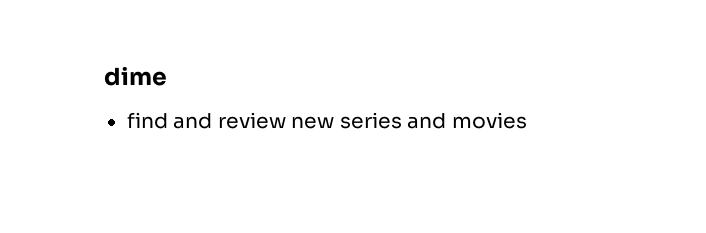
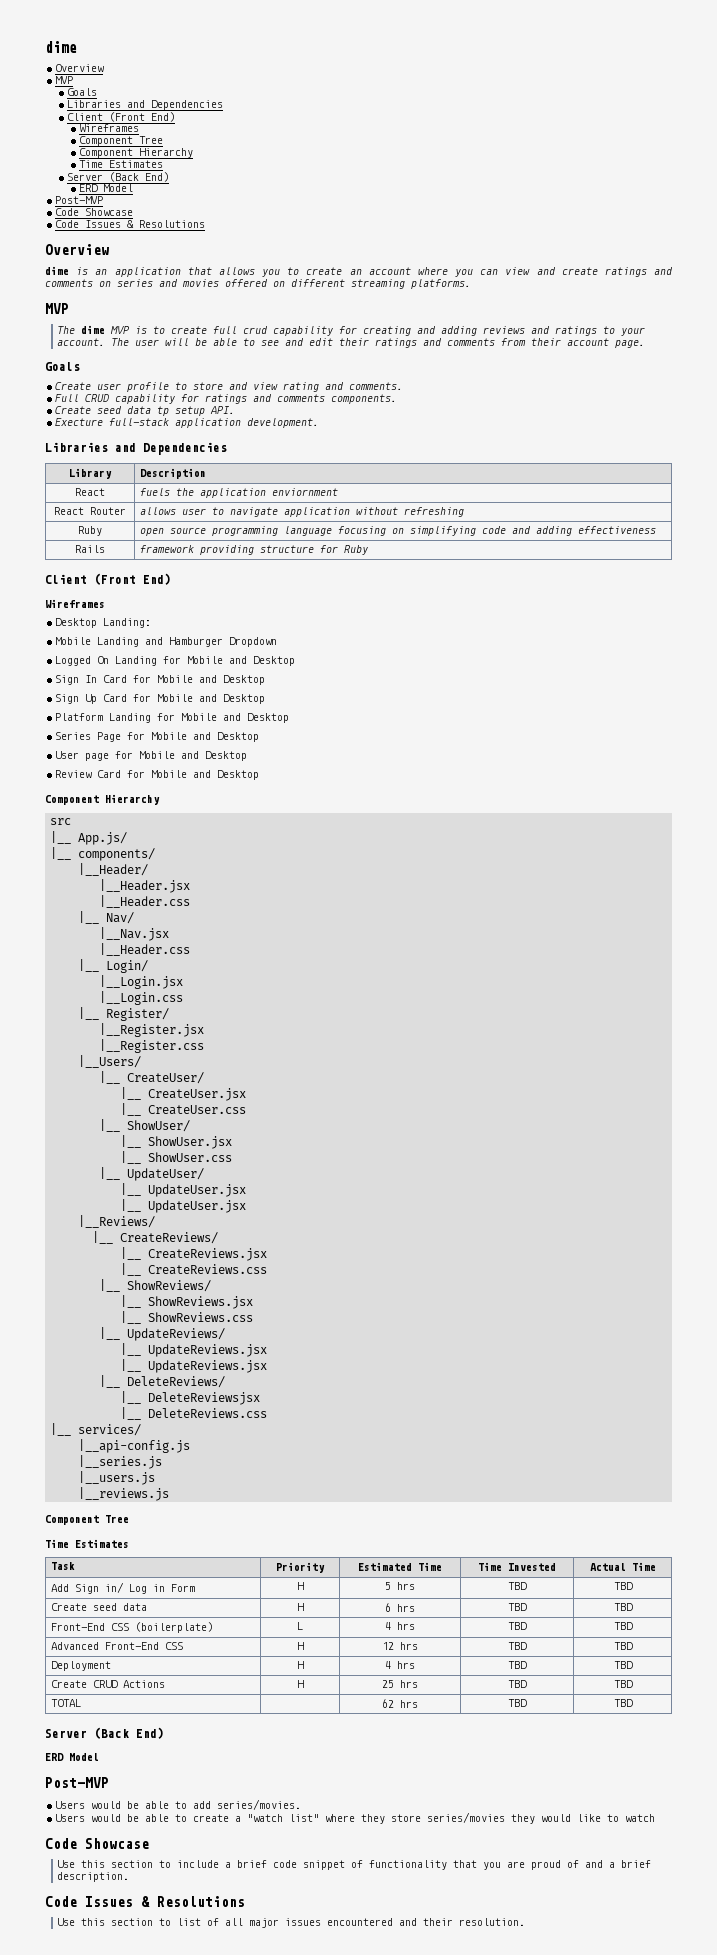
[126,112,527,129] find and review new series and movies -> [54,64,104,72] [54,76,73,84] [66,88,97,96] [66,100,223,110] [66,112,175,122] [78,124,139,132] [78,136,163,146] [78,148,193,158] [78,160,163,168] [66,172,169,182] [78,184,133,192] [54,196,103,204] [54,208,133,216] [54,220,205,228] [45,244,109,255] [45,266,673,277] [45,279,471,289] [45,303,69,314] [57,325,646,336] [57,338,646,348] [45,362,80,371] [54,382,403,392] [54,394,397,404] [54,406,235,416] [54,418,319,428] [45,442,227,455] [69,468,112,479] [140,468,207,479] [75,488,105,496] [140,488,339,498] [54,507,126,515] [140,507,465,517] [78,526,102,536] [140,526,657,536] [75,545,105,553] [140,545,369,555] [45,573,171,585] [45,599,105,608] [54,618,151,628] [54,637,277,647] [54,656,295,666] [54,675,265,685] [54,694,265,704] [54,713,289,723] [54,732,259,742] [54,751,247,761] [54,770,259,780] [45,794,160,805] [50,818,72,825] [50,831,128,845] [50,847,156,861] [78,863,149,876] [99,879,191,893] [99,895,191,908] [78,911,135,924] [99,927,170,941] [99,943,191,956] [78,959,149,973] [99,975,184,989] [99,991,184,1005] [78,1007,170,1021] [99,1023,205,1037] [99,1039,205,1053] [78,1055,142,1068] [99,1071,205,1084] [120,1087,247,1101] [120,1103,247,1116] [99,1119,191,1132] [120,1135,233,1149] [120,1151,233,1164] [99,1167,205,1181] [120,1183,247,1197] [120,1199,247,1213] [78,1215,156,1228] [92,1231,219,1244] [120,1247,268,1261] [120,1263,268,1276] [99,1279,212,1292] [120,1295,254,1309] [120,1311,254,1324] [99,1327,226,1341] [120,1343,268,1357] [120,1359,268,1373] [99,1375,226,1388] [120,1391,261,1405] [120,1407,268,1420] [50,1423,142,1436] [78,1439,191,1453] [78,1455,163,1469] [78,1471,156,1485] [78,1487,170,1501] [45,1515,129,1525] [45,1539,129,1548] [51,1562,76,1570] [276,1562,325,1573] [358,1562,442,1571] [478,1562,556,1571] [589,1562,656,1571] [51,1582,196,1594] [297,1582,304,1590] [385,1582,415,1590] [508,1582,527,1590] [613,1582,633,1590] [51,1603,148,1611] [297,1603,304,1611] [385,1603,415,1612] [508,1603,527,1611] [613,1603,633,1611] [51,1622,214,1633] [297,1622,303,1630] [385,1622,415,1630] [508,1622,527,1630] [613,1622,633,1630] [51,1642,184,1650] [297,1642,304,1650] [382,1642,418,1650] [508,1642,527,1650] [613,1642,633,1650] [51,1661,112,1671] [297,1661,304,1669] [385,1661,415,1669] [508,1661,527,1669] [613,1661,633,1669] [51,1680,166,1688] [297,1680,304,1688] [382,1680,418,1688] [508,1680,527,1688] [613,1680,633,1688] [51,1699,82,1707] [382,1699,418,1708] [508,1699,527,1707] [613,1699,633,1707] [45,1727,164,1739] [45,1753,99,1761] [45,1777,109,1788] [54,1799,301,1810] [54,1812,655,1824] [45,1838,149,1849] [57,1860,652,1870] [57,1872,130,1882] [45,1896,245,1907] [57,1918,526,1928] Overview // MVP // Goals // Libraries and Dependencies // Client (Front End) // Wireframes // Component Tree // Component Hierarchy // Time Estimates // Server (Back End) // ERD Model // Post-MVP // Code Showcase // Code Issues & Resolutions // Overview // dime is an application that allows you to create an account where you can view and create ratings and comments on series and movies offered on different streaming platforms. // MVP // The dime MVP is to create full crud capability for creating and adding reviews and ratings to your account. The user will be able to see and edit their ratings and comments from their account page. // Goals // Create user profile to store and view rating and comments. // Full CRUD capability for ratings and comments components. // Create seed data tp setup API. // Execture full-stack application development. // Libraries and Dependencies // Library | Description // React | fuels the application enviornment // React Router | allows user to navigate application without refreshing // Ruby | open source programming language focusing on simplifying code and adding effectiveness // Rails | framework providing structure for Ruby // Client (Front End) // Wireframes // Desktop Landing: // Mobile Landing and Hamburger Dropdown // Logged On Landing for Mobile and Desktop // Sign In Card for Mobile and Desktop // Sign Up Card for Mobile and Desktop // Platform Landing for Mobile and Desktop // Series Page for Mobile and Desktop // User page for Mobile and Desktop // Review Card for Mobile and Desktop // Component Hierarchy // src // |__ App.js/ // |__ components/ // |__Header/ // |__Header.jsx // |__Header.css // |__ Nav/ // |__Nav.jsx // |__Header.css // |__ Login/ // |__Login.jsx // |__Login.css // |__ Register/ // |__Register.jsx // |__Register.css // |__Users/ // |__ CreateUser/ // |__ CreateUser.jsx // |__ CreateUser.css // |__ ShowUser/ // |__ ShowUser.jsx // |__ ShowUser.css // |__ UpdateUser/ // |__ UpdateUser.jsx // |__ UpdateUser.jsx // |__Reviews/ // |__ CreateReviews/ // |__ CreateReviews.jsx // |__ CreateReviews.css // |__ ShowReviews/ // |__ ShowReviews.jsx // |__ ShowReviews.css // |__ UpdateReviews/ // |__ UpdateReviews.jsx // |__ UpdateReviews.jsx // |__ DeleteReviews/ // |__ DeleteReviewsjsx // |__ DeleteReviews.css // |__ services/ // |__api-config.js // |__series.js // |__users.js // |__reviews.js // Component Tree // Time Estimates // Task | Priority | Estimated Time | Time Invested | Actual Time // Add Sign in/ Log in Form | H | 5 hrs | TBD | TBD // Create seed data | H | 6 hrs | TBD | TBD // Front-End CSS (boilerplate) | L | 4 hrs | TBD | TBD // Advanced Front-End CSS | H | 12 hrs | TBD | TBD // Deployment | H | 4 hrs | TBD | TBD // Create CRUD Actions | H | 25 hrs | TBD | TBD // TOTAL | | 62 hrs | TBD | TBD // Server (Back End) // ERD Model // Post-MVP // Users would be able to add series/movies. // Users would be able to create a "watch list" where they store series/movies they would like to watch // Code Showcase // Use this section to include a brief code snippet of functionality that you are proud of and a brief description. // Code Issues & Resolutions // Use this section to list of all major issues encountered and their resolution.

